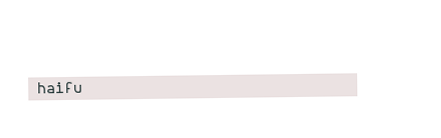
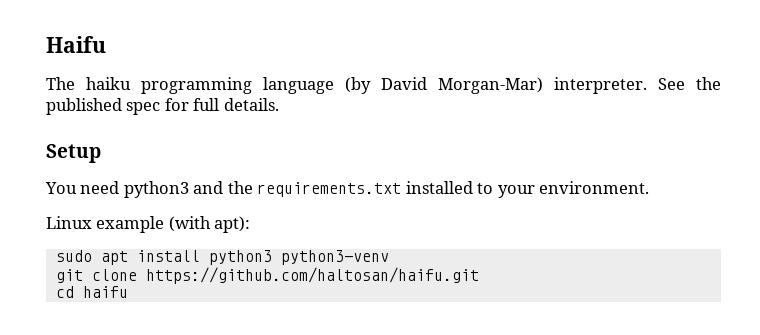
(37, 87) none -> [46,36,106,53] [46,77,721,94] [46,98,279,115] [46,144,101,163] [45,181,650,198] [46,216,251,233] [55,250,389,265] [55,267,479,284] [55,286,74,298] Haifu // The haiku programming language (by David Morgan-Mar) interpreter. See the published spec for full details. // Setup // You need python3 and the requirements.txt installed to your environment. // Linux example (with apt): // sudo apt install python3 python3-venv // git clone https://github.com/haltosan/haifu.git // cd

